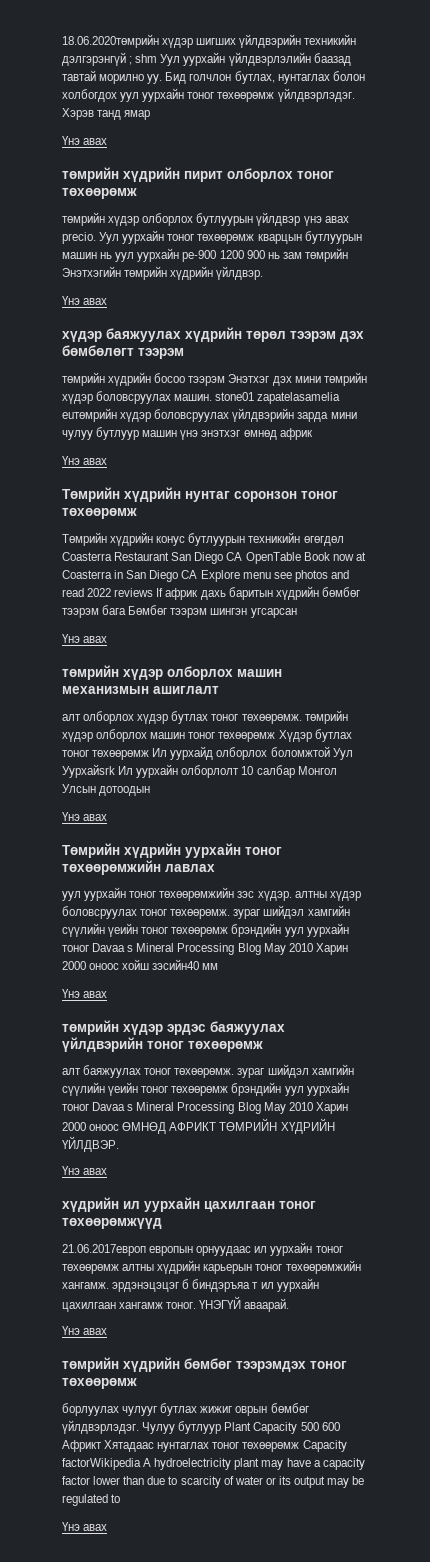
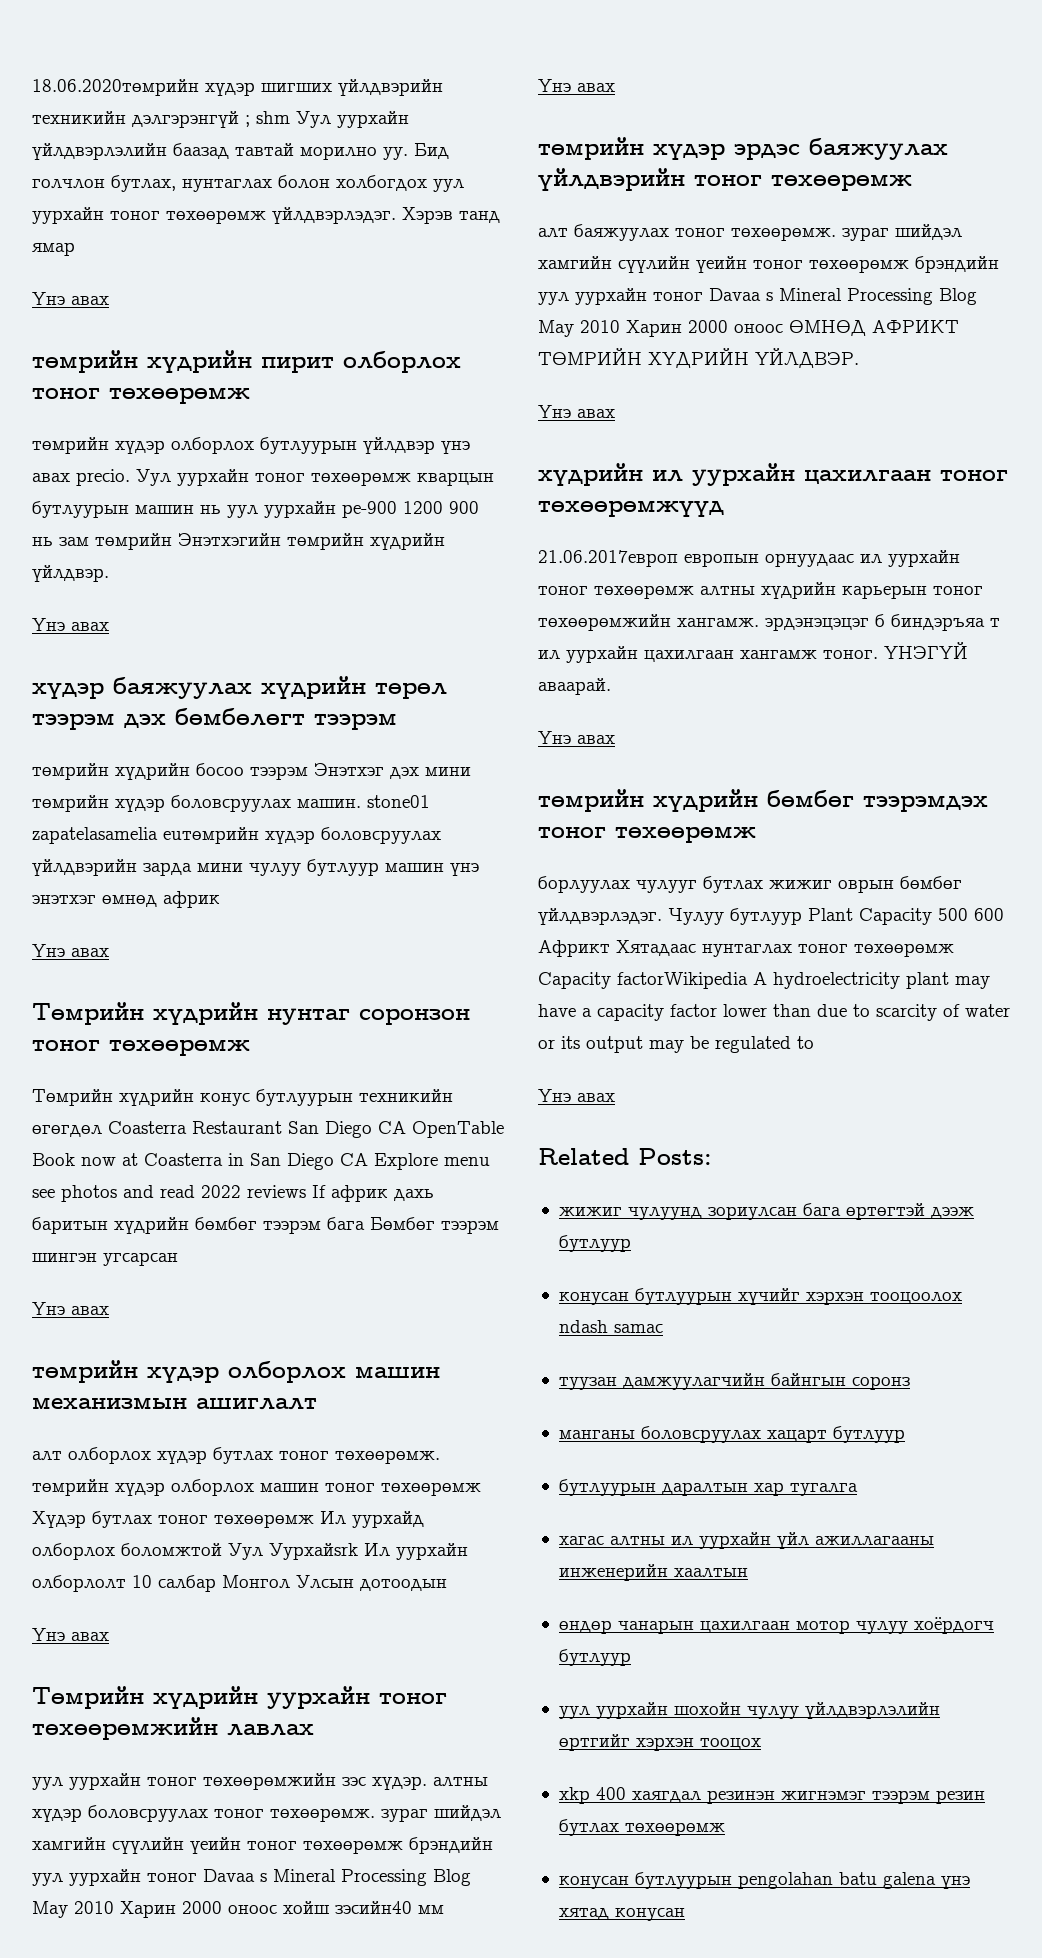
(108, 1527) none -> [538,1148,712,1165] [558,1203,974,1220] [558,1235,631,1252] [558,1288,962,1305] [558,1320,663,1333] [558,1373,910,1390] [558,1426,905,1443] [558,1479,858,1496] [558,1532,934,1549] [558,1564,748,1581] [558,1617,994,1634] [558,1649,631,1666] [558,1702,940,1719] [558,1734,761,1751] [558,1787,985,1804] [558,1819,725,1836] [558,1872,970,1889] [558,1908,685,1921] // Related Posts: // жижиг чулуунд зориулсан бага өртөгтэй дээж бутлуур // конусан бутлуурын хүчийг хэрхэн тооцоолох ndash samac // туузан дамжуулагчийн байнгын соронз // манганы боловсруулах хацарт бутлуур // бутлуурын даралтын хар тугалга // хагас алтны ил уурхайн үйл ажиллагааны инженерийн хаалтын // өндөр чанарын цахилгаан мотор чулуу хоёрдогч бутлуур // уул уурхайн шохойн чулуу үйлдвэрлэлийн өртгийг хэрхэн тооцох // xkp 400 хаягдал резинэн жигнэмэг тээрэм резин бутлах төхөөрөмж // конусан бутлуурын pengolahan batu galena үнэ хятад конусан

